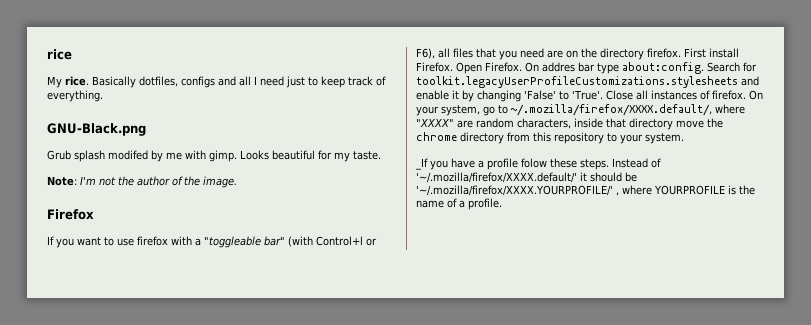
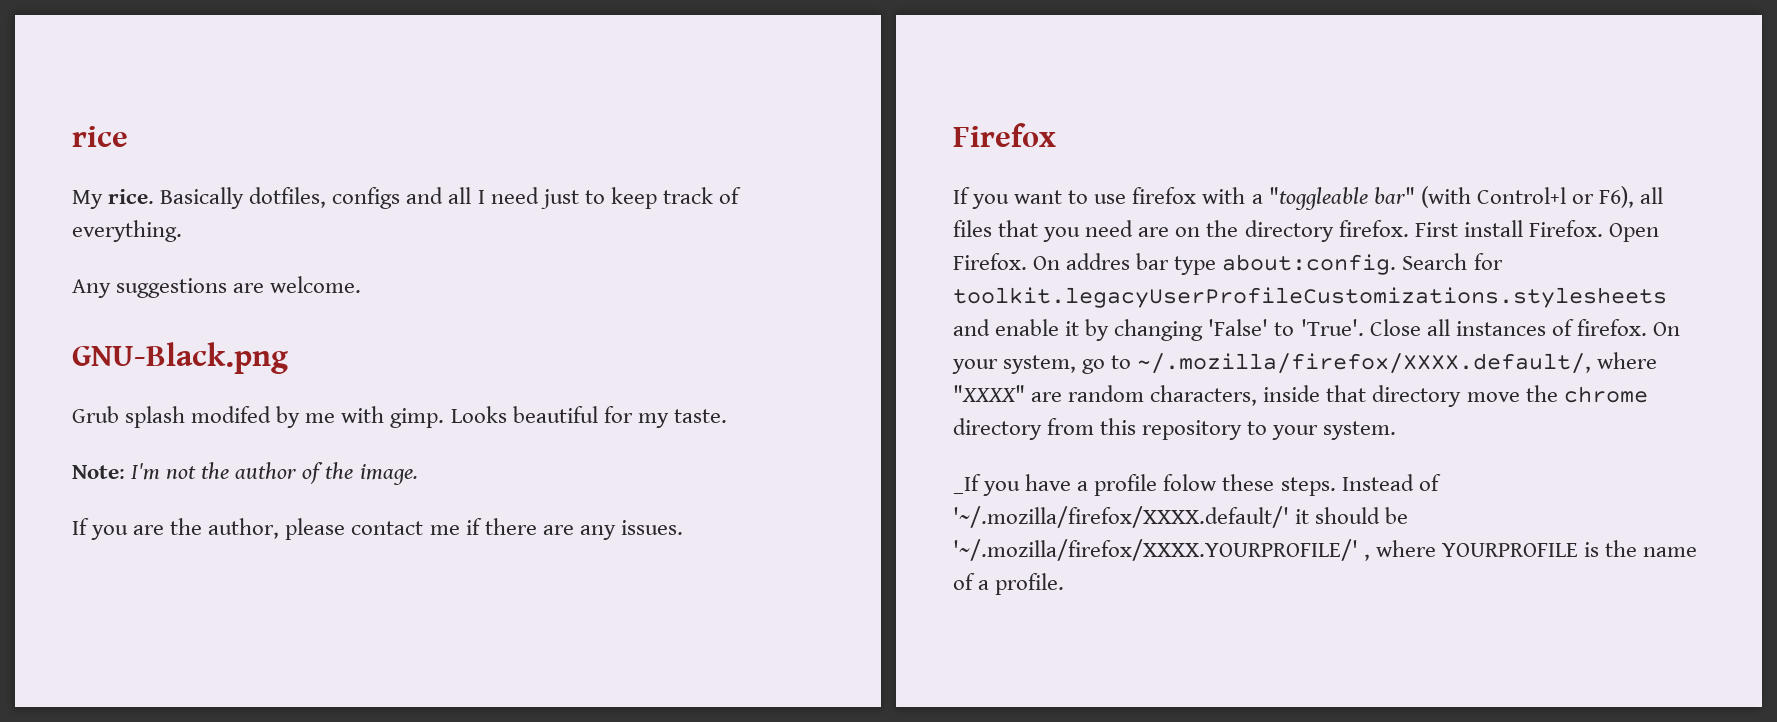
(103, 96) none -> [72,276,362,298] // Any suggestions are welcome.
(237, 182) none -> [72,518,683,540] // If you are the author, please contact me if there are any issues.

